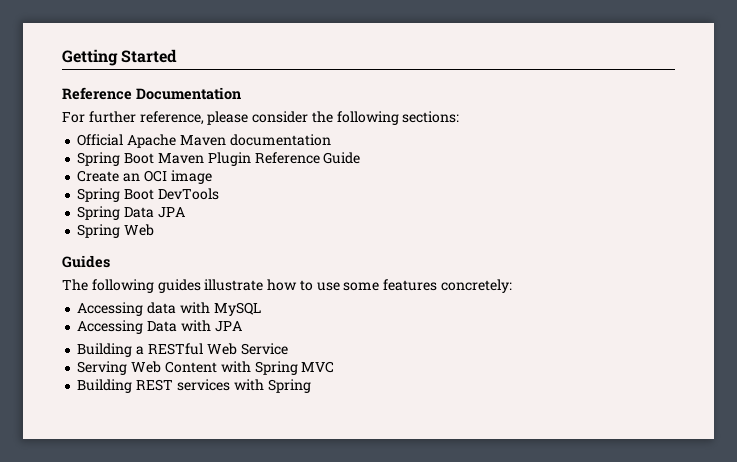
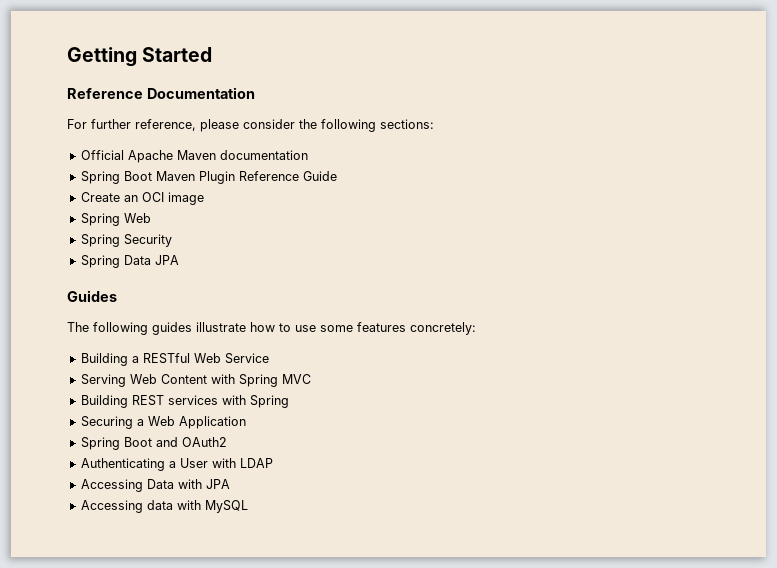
[124,188,219,200] Boot DevTools -> [123,213,151,223] [80,234,172,247] Web // Spring Security
[77,224,155,238] // Spring Web -> (179, 260) none
[77,302,261,316] [77,320,242,334] // Accessing data with MySQL // Accessing Data with JPA -> (476, 328) none
(311, 386) none -> [80,416,246,429] [80,437,227,450] [80,458,273,471] [80,479,230,492] [80,500,248,513] // Securing a Web Application // Spring Boot and OAuth2 // Authenticating a User with LDAP // Accessing Data with JPA // Accessing data with MySQL

